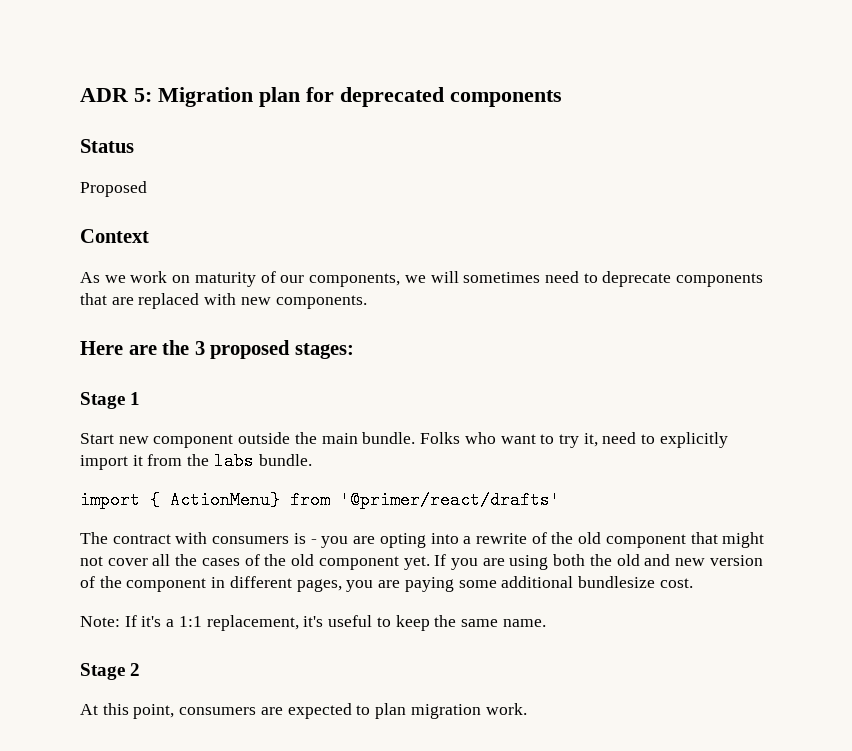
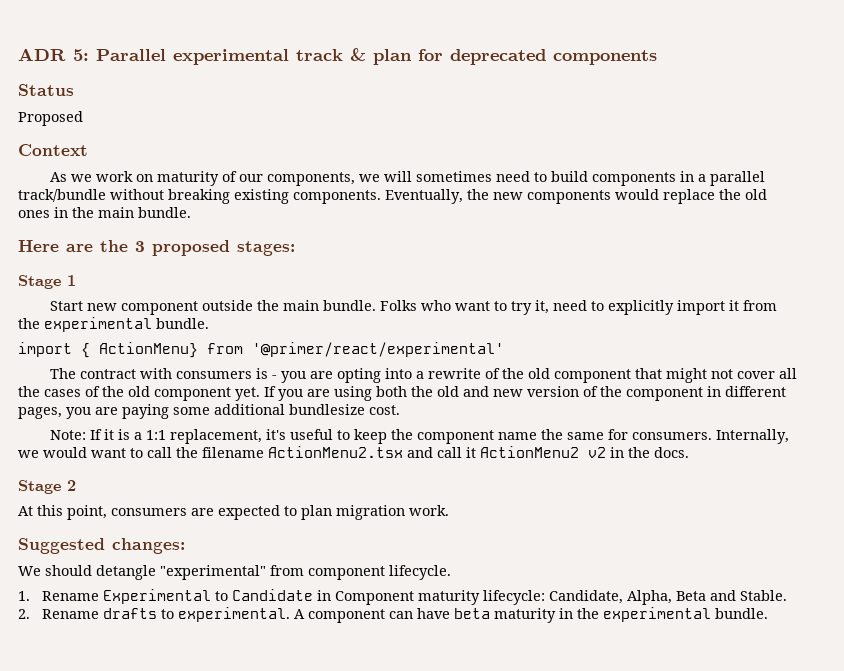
[158,87,253,107] Migration -> [96,48,366,65] Parallel experimental track &
[602,271,764,287] [80,293,367,309] deprecate components that are replaced with new components. -> [550,171,765,186] [18,189,767,204] [18,207,191,218] build components in a parallel track/bundle without breaking existing components. Eventually, the new components would replace the old ones in the main bundle.
[213,452,254,470] labs -> [44,317,152,332] experimental
[340,491,560,509] '@primer/react/drafts' -> [252,342,504,357] '@primer/react/experimental'
[141,616,162,627] it's -> [103,429,130,440] it is
[460,619,546,627] same name. -> [416,429,789,444] [18,446,689,458] component name the same for consumers. Internally, we would want to call the filename ActionMenu2.tsx and call it ActionMenu2 v2 in the docs.
(527, 709) none -> [18,538,185,554] [18,565,451,580] [18,589,788,605] [18,607,769,623] // Suggested changes: // We should detangle "experimental" from component lifecycle. // 1. Rename Experimental to Candidate in Component maturity lifecycle: Candidate, Alpha, Beta and Stable. // 2. Rename drafts to experimental. A component can have beta maturity in the experimental bundle.

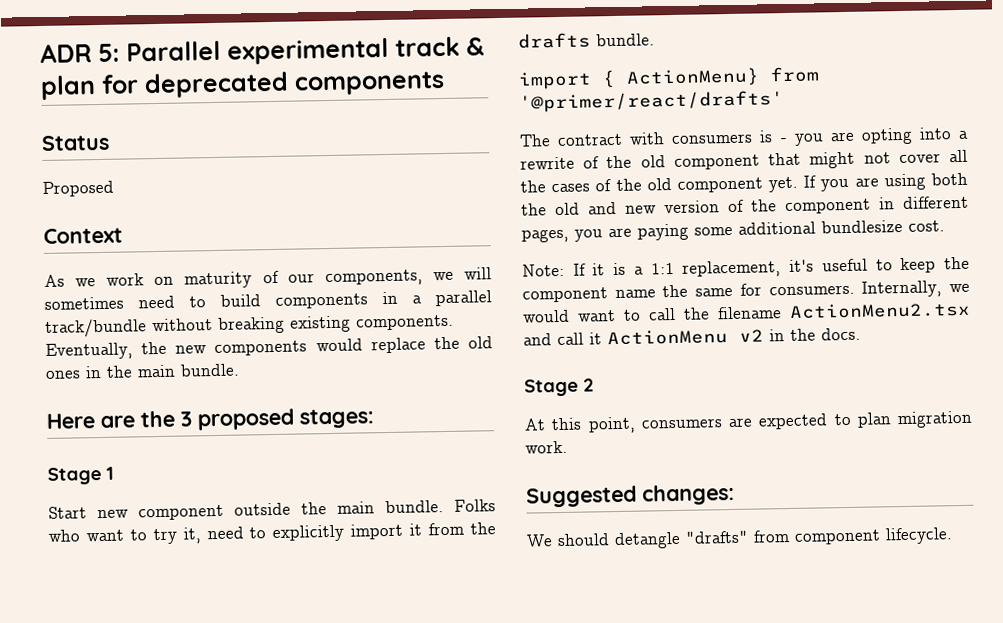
[44,317,152,332] experimental -> [518,32,591,49] drafts
[252,342,504,357] '@primer/react/experimental' -> [519,90,784,113] '@primer/react/drafts'
[480,446,579,458] ActionMenu2 -> [607,329,728,346] ActionMenu
[160,565,266,580] "experimental" -> [685,530,749,544] "drafts"
[18,589,788,605] [18,607,769,623] // 1. Rename Experimental to Candidate in Component maturity lifecycle: Candidate, Alpha, Beta and Stable. // 2. Rename drafts to experimental. A component can have beta maturity in the experimental bundle. -> (953, 536) none

